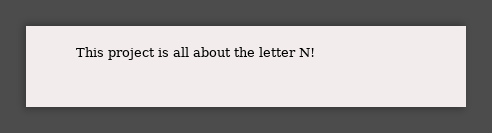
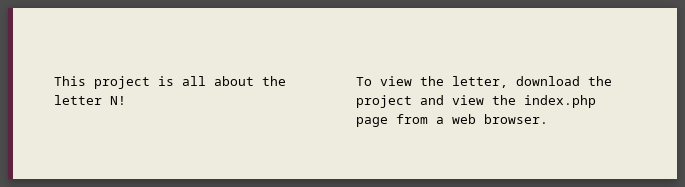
(315, 52) none -> [356,76,612,88] [356,95,596,108] [356,114,548,127] // To view the letter, download the project and view the index.php page from a web browser.

